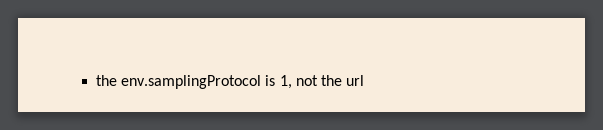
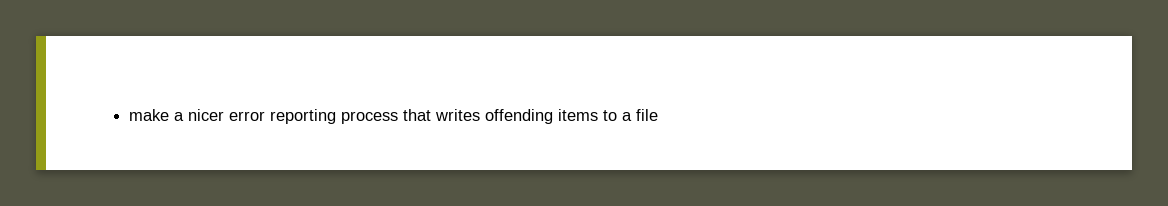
[96,75,365,89] the env.samplingProtocol is 1, not the url -> [129,109,659,124] make a nicer error reporting process that writes offending items to a file

